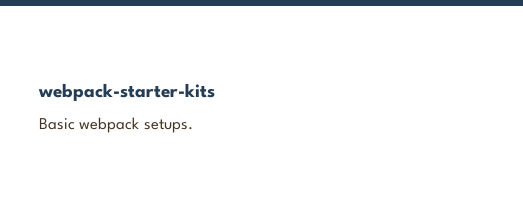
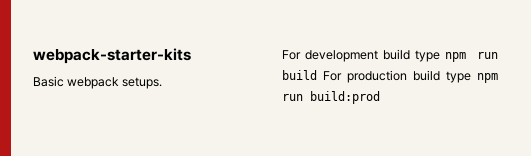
(193, 126) none -> [282,49,498,62] [282,70,498,83] [282,91,380,104] // For development build type npm run build For production build type npm run build:prod

